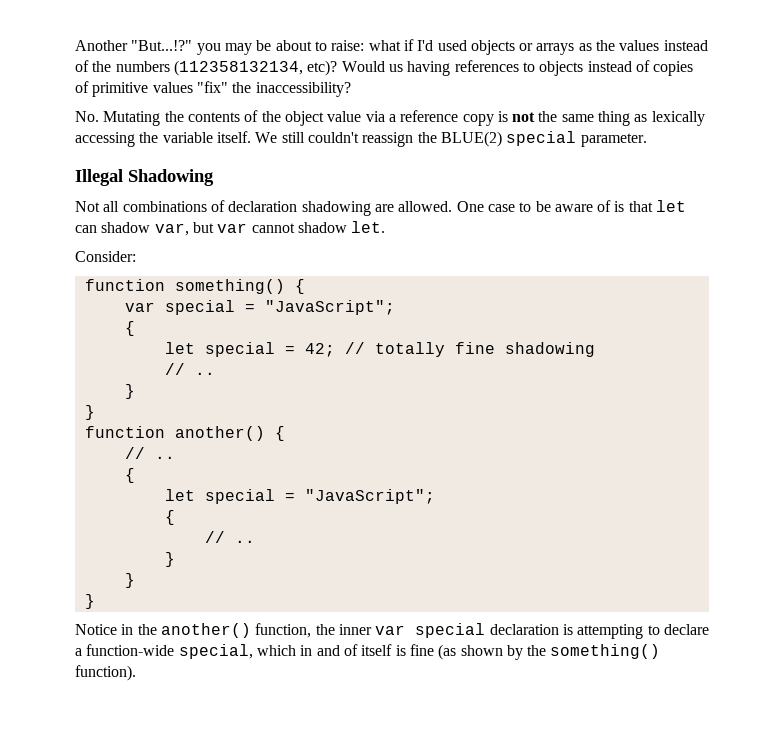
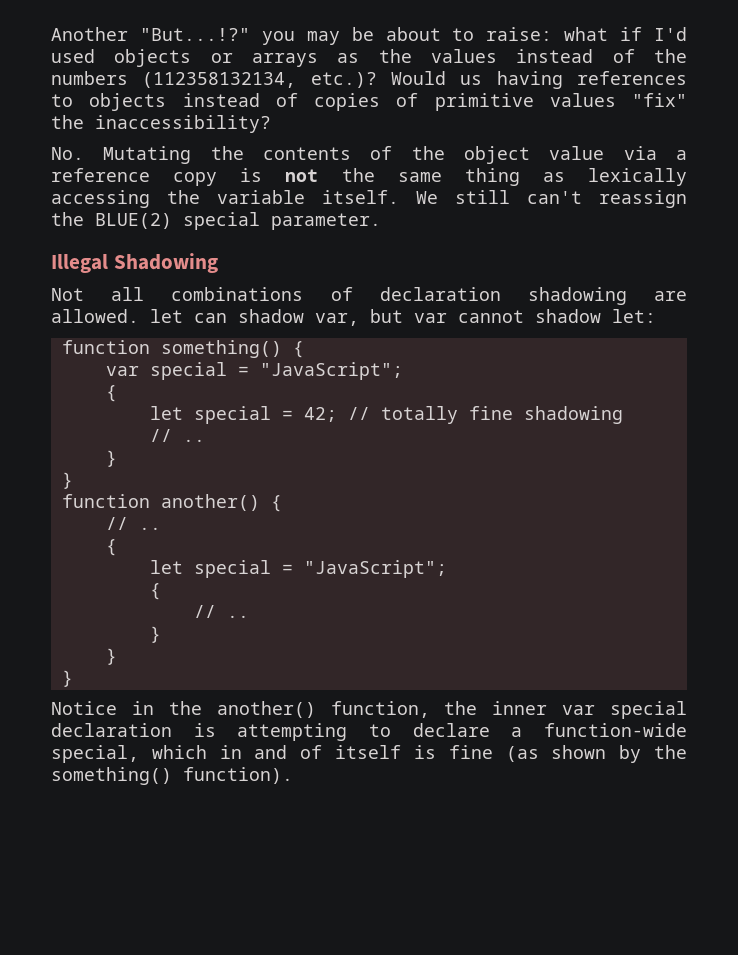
[307,60,338,76] etc)? -> [310,72,377,88] etc.)?
[307,132,359,143] couldn't -> [527,191,582,204] can't
[456,200,653,212] One case to be aware of is that -> (139, 316) none
[351,221,386,233] [75,251,136,262] let. // Consider: -> [612,309,656,323] let:

